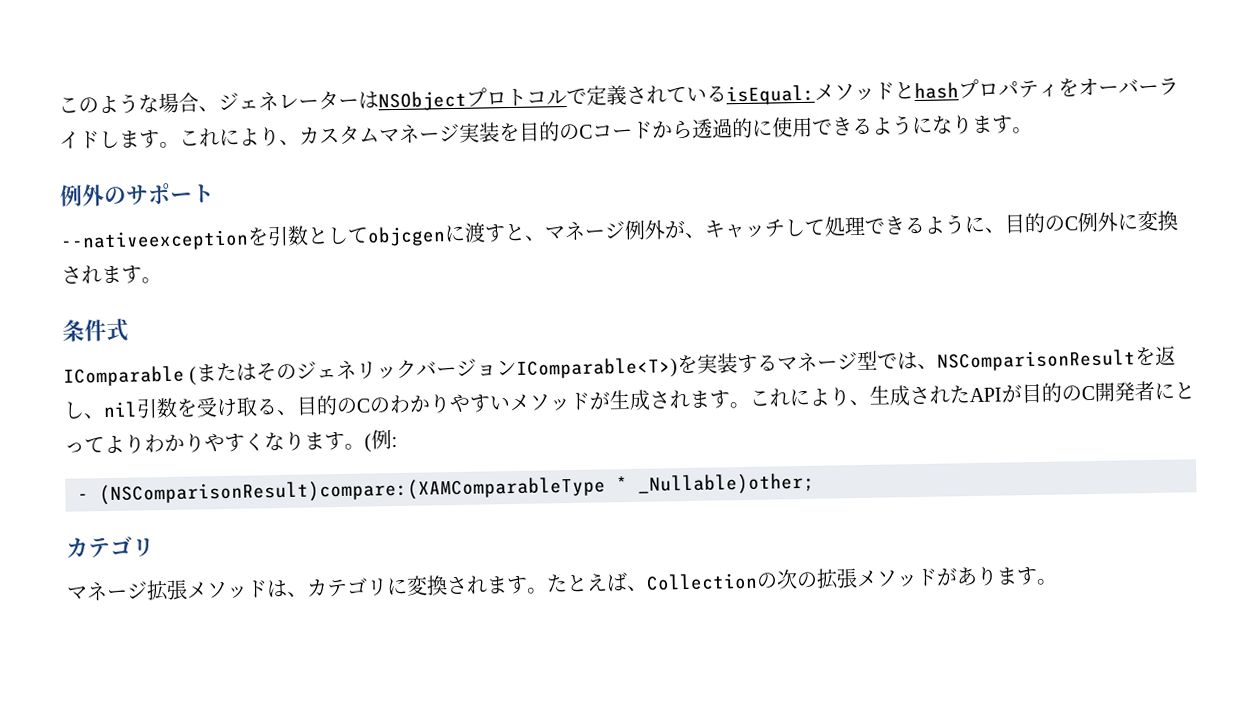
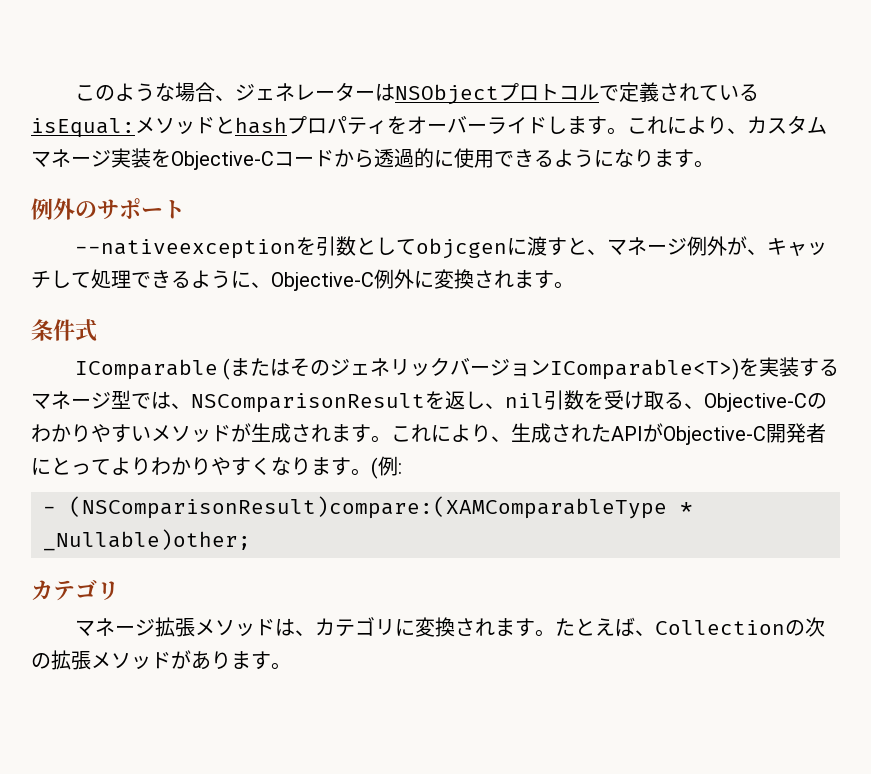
[519,121,593,142] 目的のC -> [171,151,274,170] Objective-C
[1004,212,1078,234] 目的のC -> [271,272,374,291] Objective-C
[296,395,371,416] 目的のC -> [704,393,807,412] Objective-C
[1021,382,1095,404] 目的のC -> [663,426,766,445] Objective-C

